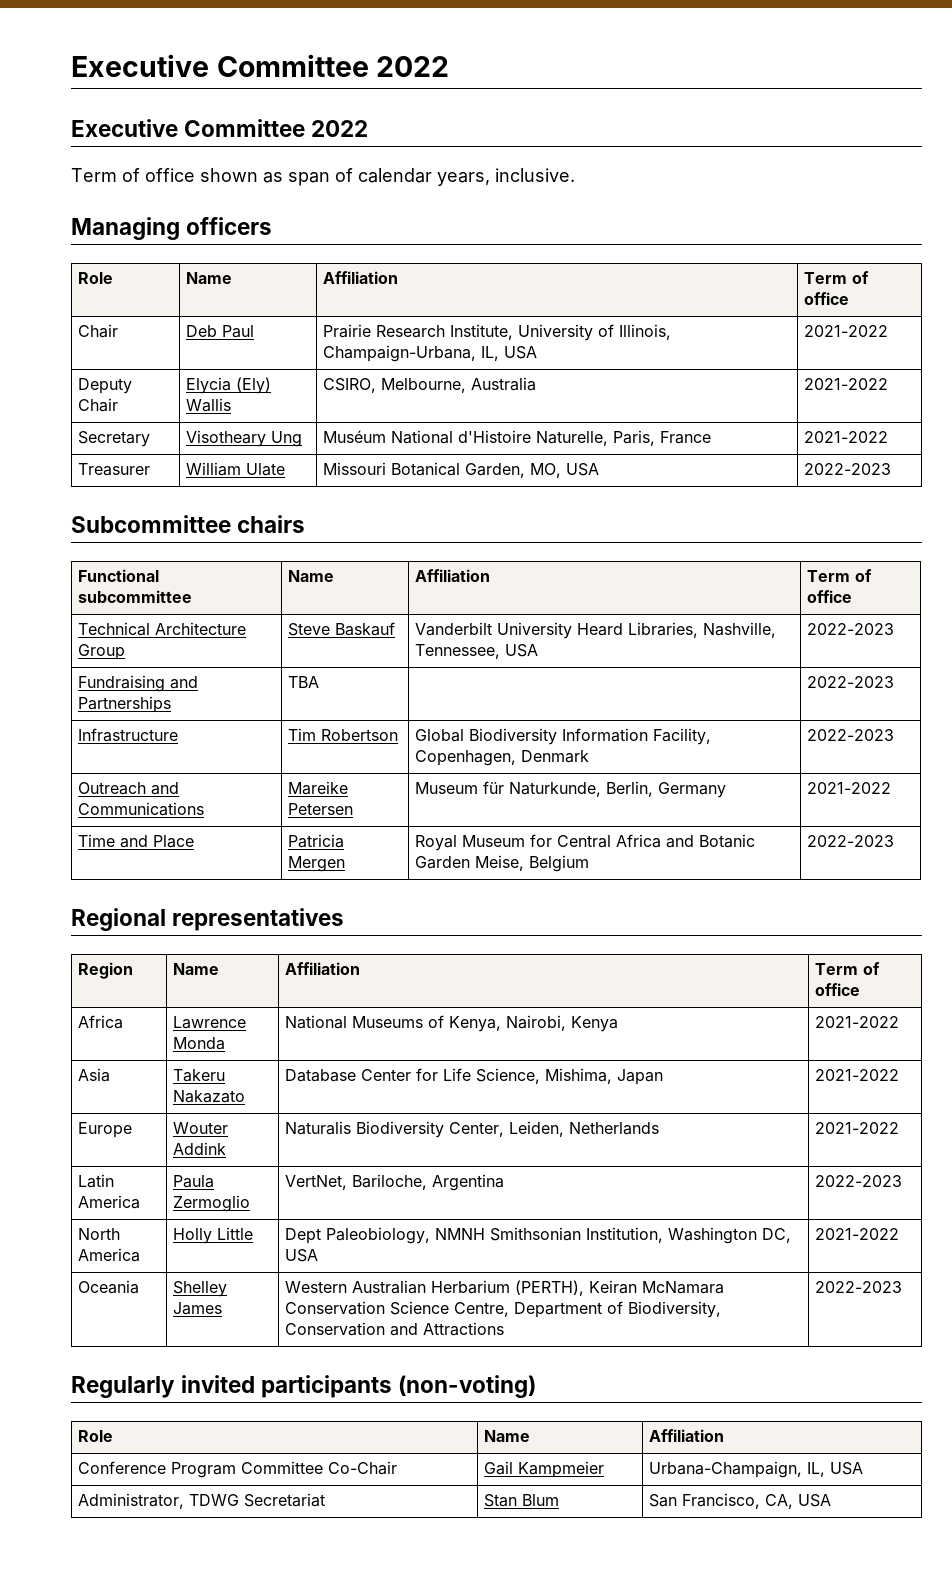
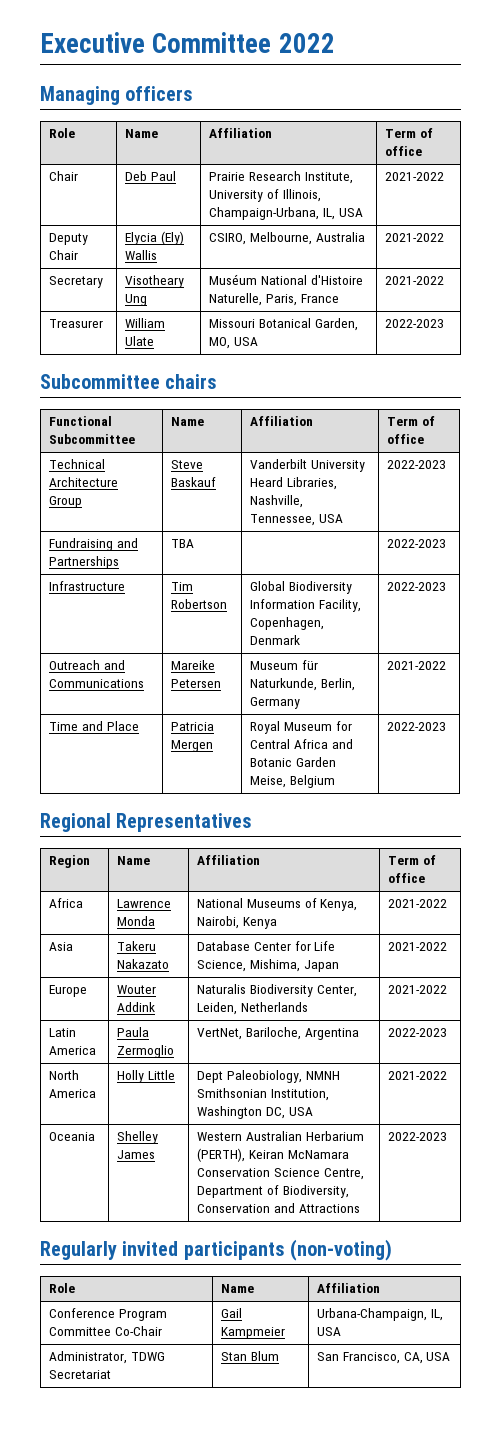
[71,54,450,77] [71,119,369,137] [71,168,575,186] Executive Committee 2022 // Executive Committee 2022 // Term of office shown as span of calendar years, inclusive. -> [40,32,335,53] Executive Committee 2022
[78,590,193,603] subcommittee -> [49,434,136,444] Subcommittee
[172,908,345,931] representatives -> [116,813,253,832] Representatives

